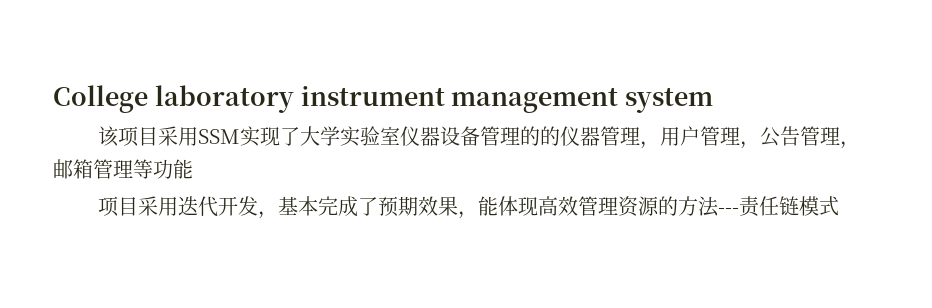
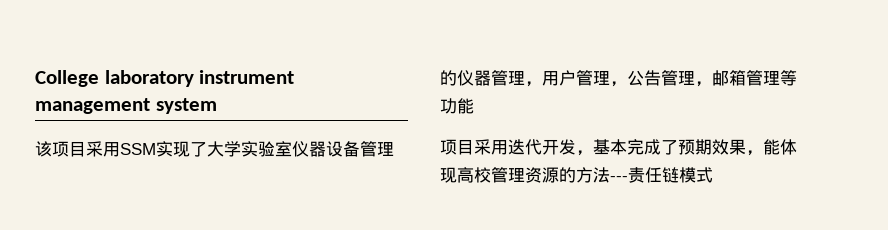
[539,126,560,146] 的 -> (457, 78) none
[557,196,578,216] 效 -> [474,167,491,183] 校

